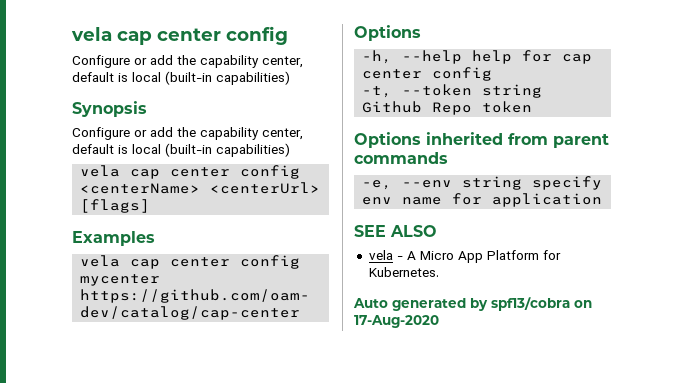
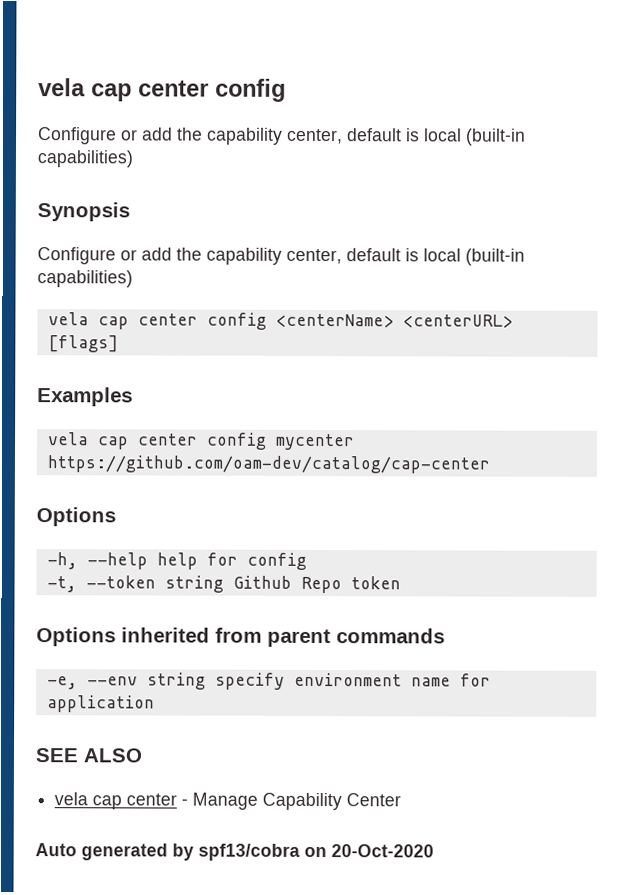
[210,182,321,194] <centerUrl> -> [402,314,513,328] <centerURL>
[562,54,593,64] [362,69,423,79] cap center -> (238, 559) none
[362,197,393,205] env -> [293,672,402,687] environment
[396,250,561,263] [368,267,439,277] - A Micro App Platform for Kubernetes. -> [92,792,402,811] cap center - Manage Capability Center
[354,315,439,328] 17-Aug-2020 -> [331,844,434,858] 20-Oct-2020

